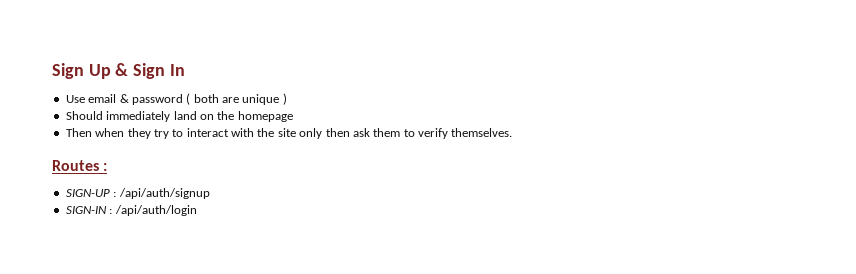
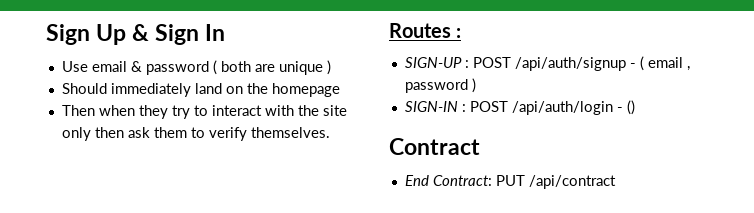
(117, 194) none -> [472,57,511,68] POST
[65,205,197,216] // SIGN-IN : /api/auth/login -> [629,56,690,71] [404,78,476,93] [404,100,635,115] [389,138,480,155] [404,175,616,189] - ( email , password ) // SIGN-IN : POST /api/auth/login - () // Contract // End Contract: PUT /api/contract

